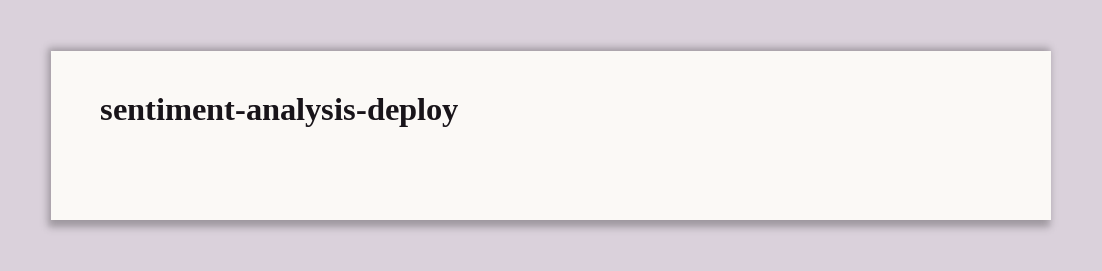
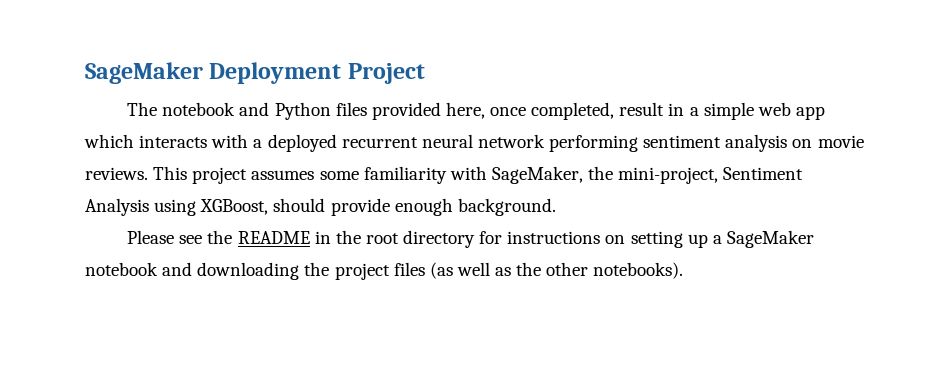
[100,98,458,127] sentiment-analysis-deploy -> [85,62,425,84] [127,102,825,120] [84,134,864,152] [85,166,804,184] [85,198,556,216] [127,230,814,248] [85,262,684,280] SageMaker Deployment Project // The notebook and Python files provided here, once completed, result in a simple web app which interacts with a deployed recurrent neural network performing sentiment analysis on movie reviews. This project assumes some familiarity with SageMaker, the mini-project, Sentiment Analysis using XGBoost, should provide enough background. // Please see the README in the root directory for instructions on setting up a SageMaker notebook and downloading the project files (as well as the other notebooks).

